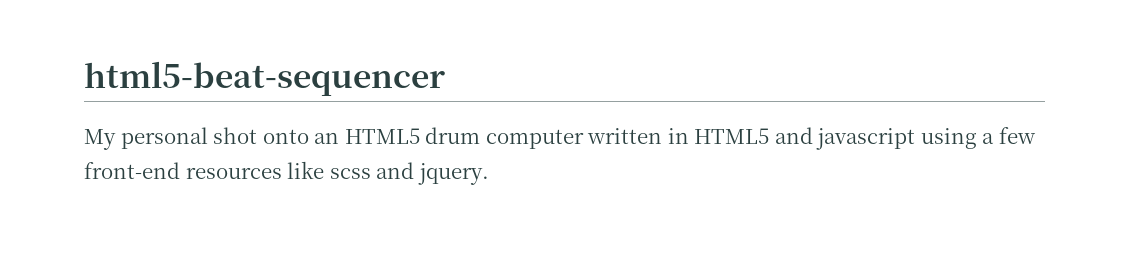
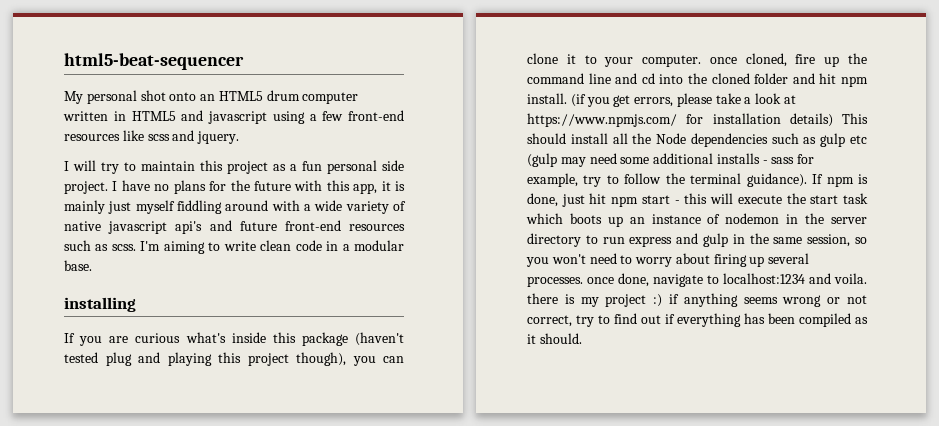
(489, 174) none -> [64,160,404,174] [64,180,406,194] [64,200,406,214] [64,220,405,234] [64,240,404,254] [64,260,92,271] [64,297,136,312] [64,332,404,346] [64,352,404,366] [527,53,867,67] [527,73,868,87] [527,93,797,107] [527,113,868,127] [527,133,867,147] [527,153,815,167] [527,173,868,187] [527,193,868,207] [526,213,867,227] [527,233,867,247] [526,253,810,267] [527,273,867,287] [527,293,867,307] [527,313,868,327] [527,333,582,344] // I will try to maintain this project as a fun personal side project. I have no plans for the future with this app, it is mainly just myself fiddling around with a wide variety of native javascript api's and future front-end resources such as scss. I'm aiming to write clean code in a modular base. // installing // If you are curious what's inside this package (haven't tested plug and playing this project though), you can clone it to your computer. once cloned, fire up the command line and cd into the cloned folder and hit npm install. (if you get errors, please take a look at https://www.npmjs.com/ for installation details) This should install all the Node dependencies such as gulp etc (gulp may need some additional installs - sass for example, try to follow the terminal guidance). If npm is done, just hit npm start - this will execute the start task which boots up an instance of nodemon in the server directory to run express and gulp in the same session, so you won't need to worry about firing up several processes. once done, navigate to localhost:1234 and voila. there is my project :) if anything seems wrong or not correct, try to find out if everything has been compiled as it should.

